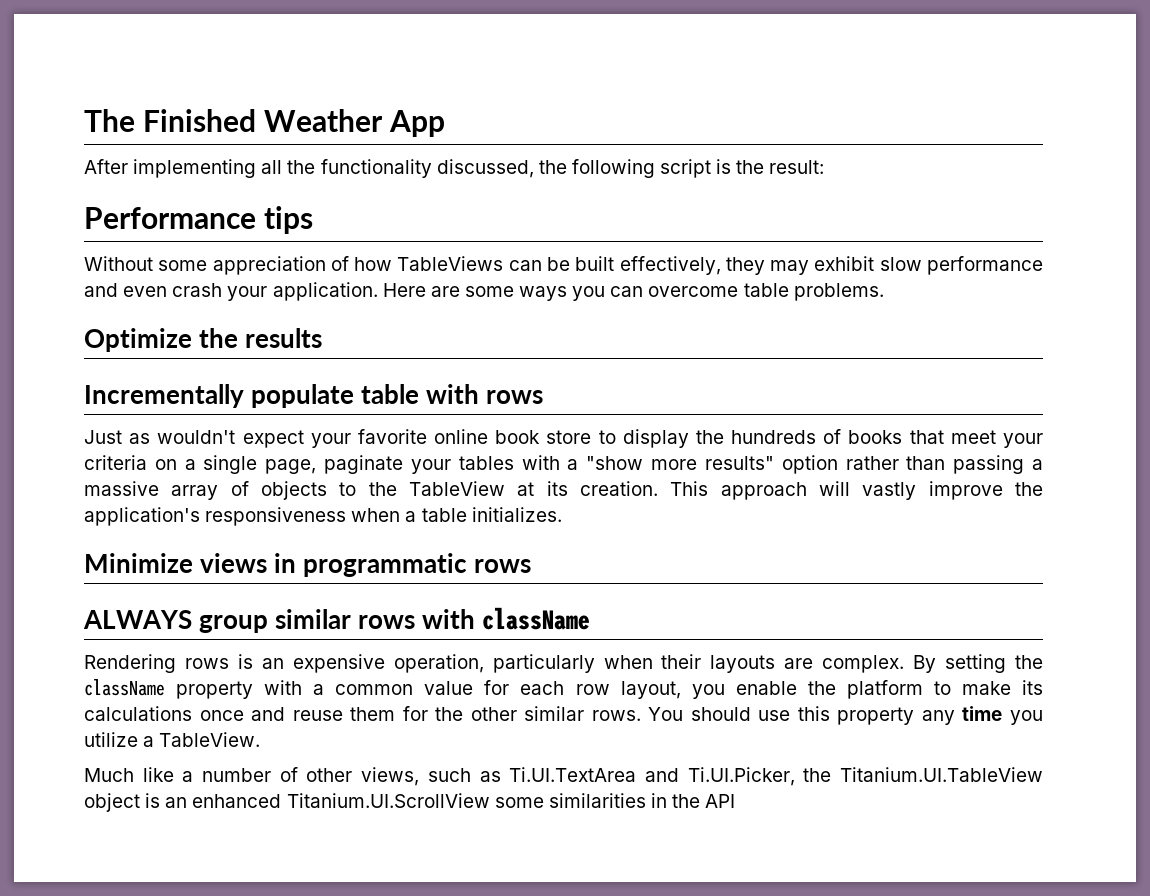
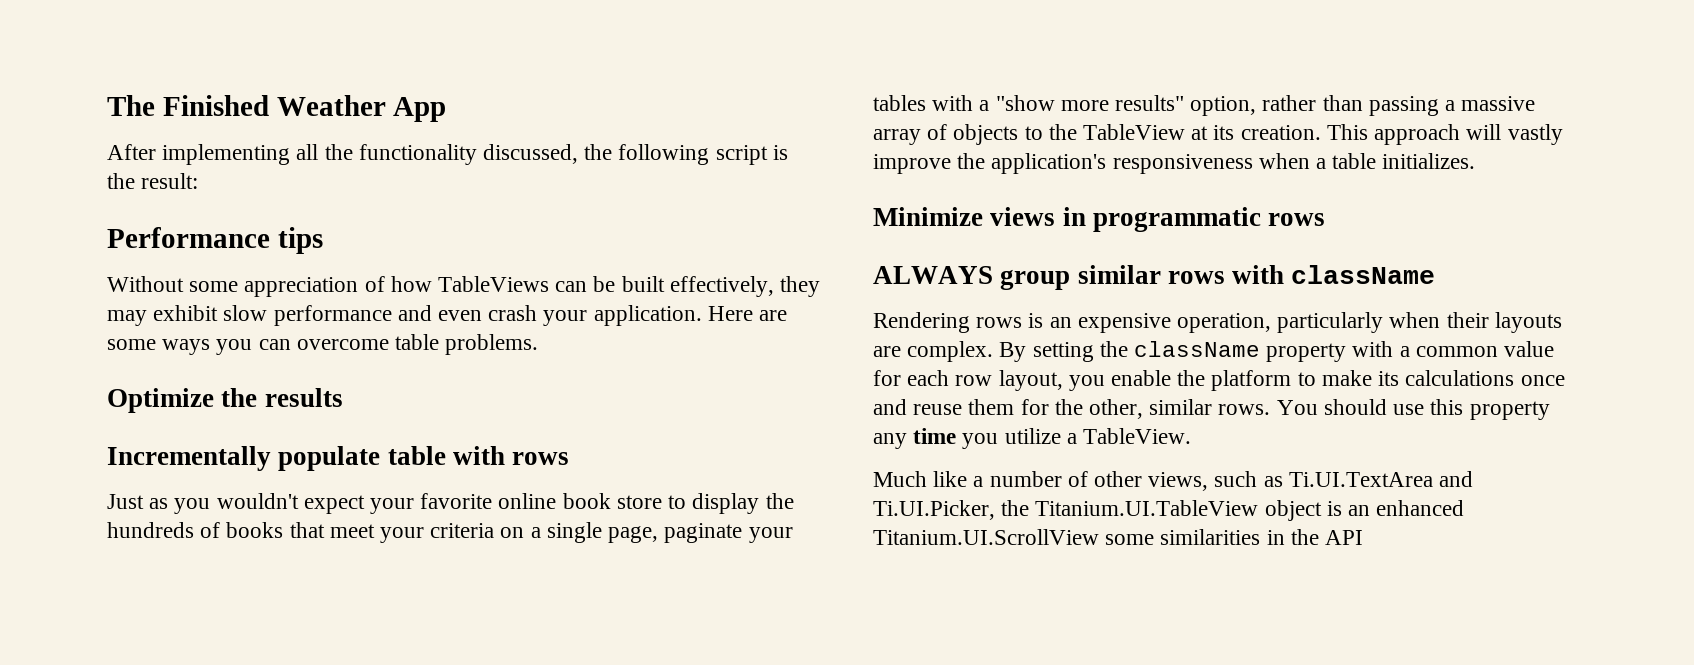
(151, 438) none -> [174,498,211,514] you
[781,455,838,474] option -> [1190,96,1257,116] option,
[470,707,517,721] other -> [1089,399,1144,419] other,

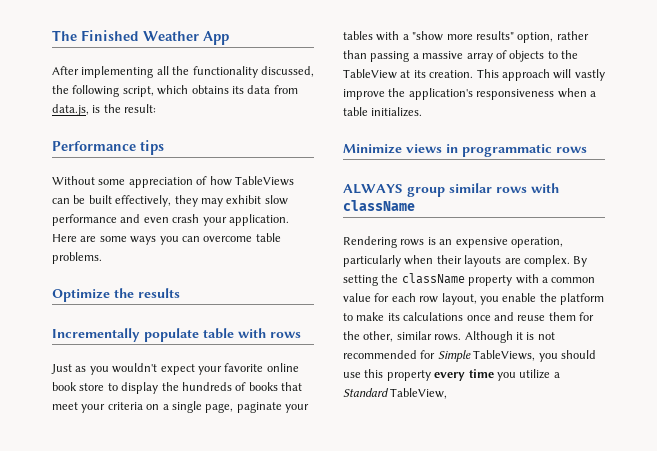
[715,145,768,165] script -> [122,85,298,97] [52,104,89,116] script, which obtains its data from data.js,
[1276,400,1318,415] You -> [464,331,555,343] [343,350,558,362] Although it is not recommended for Simple TableViews, you
[873,433,907,449] any -> [434,372,466,381] every
[1083,428,1192,444] [873,471,1474,491] [873,500,1465,521] [873,529,1364,545] TableView. // Much like a number of other views, such as Ti.UI.TextArea and Ti.UI.Picker, the Titanium.UI.TableView object is an enhanced Titanium.UI.ScrollView some similarities in the API -> [343,388,448,399] Standard TableView,

